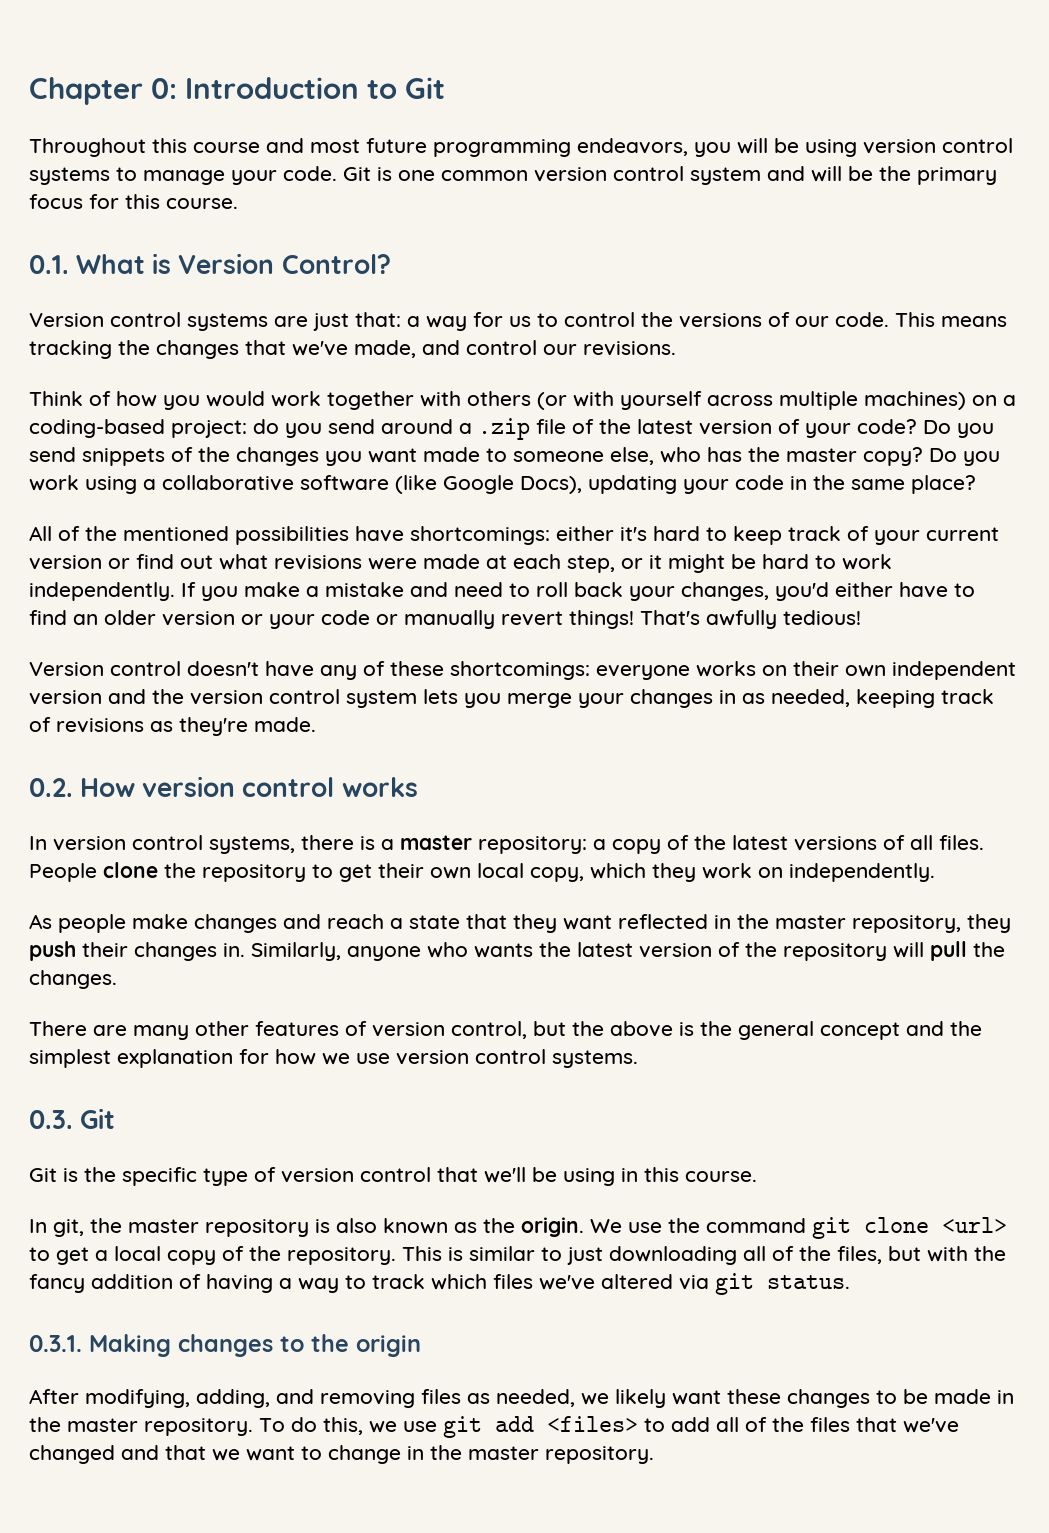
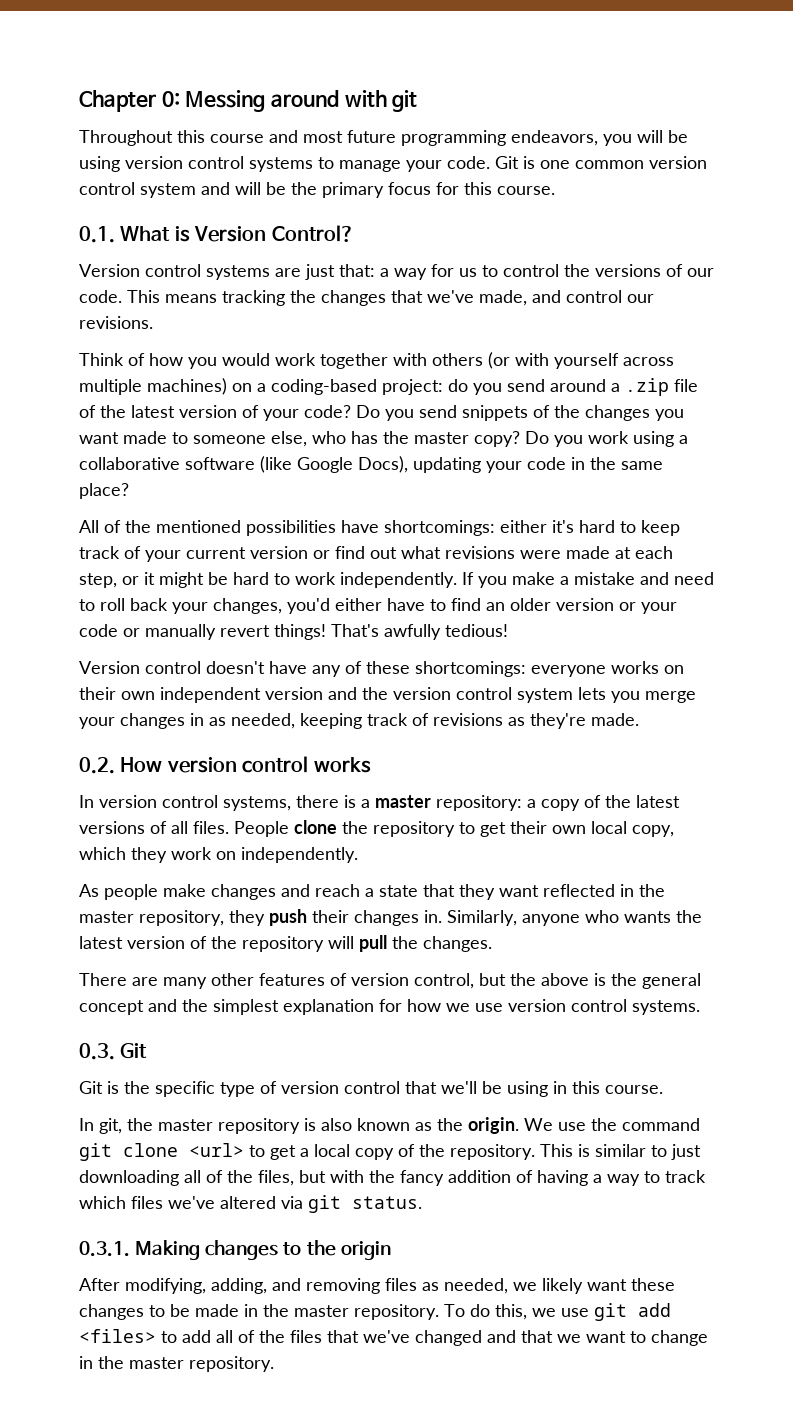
[185,77,445,99] Introduction to Git -> [185,90,418,112] Messing around with git

